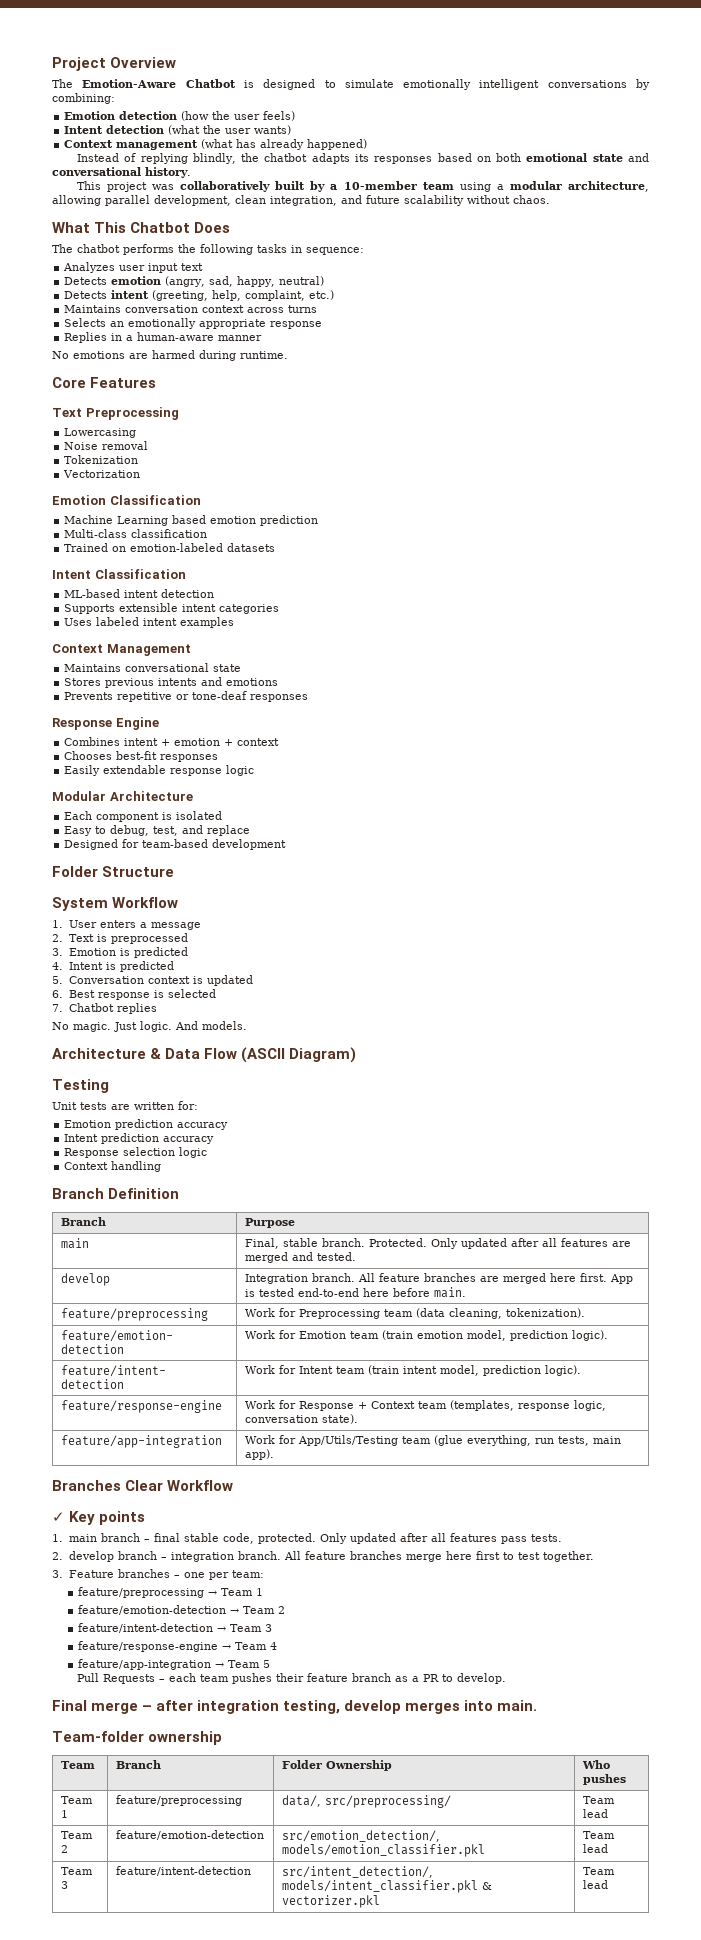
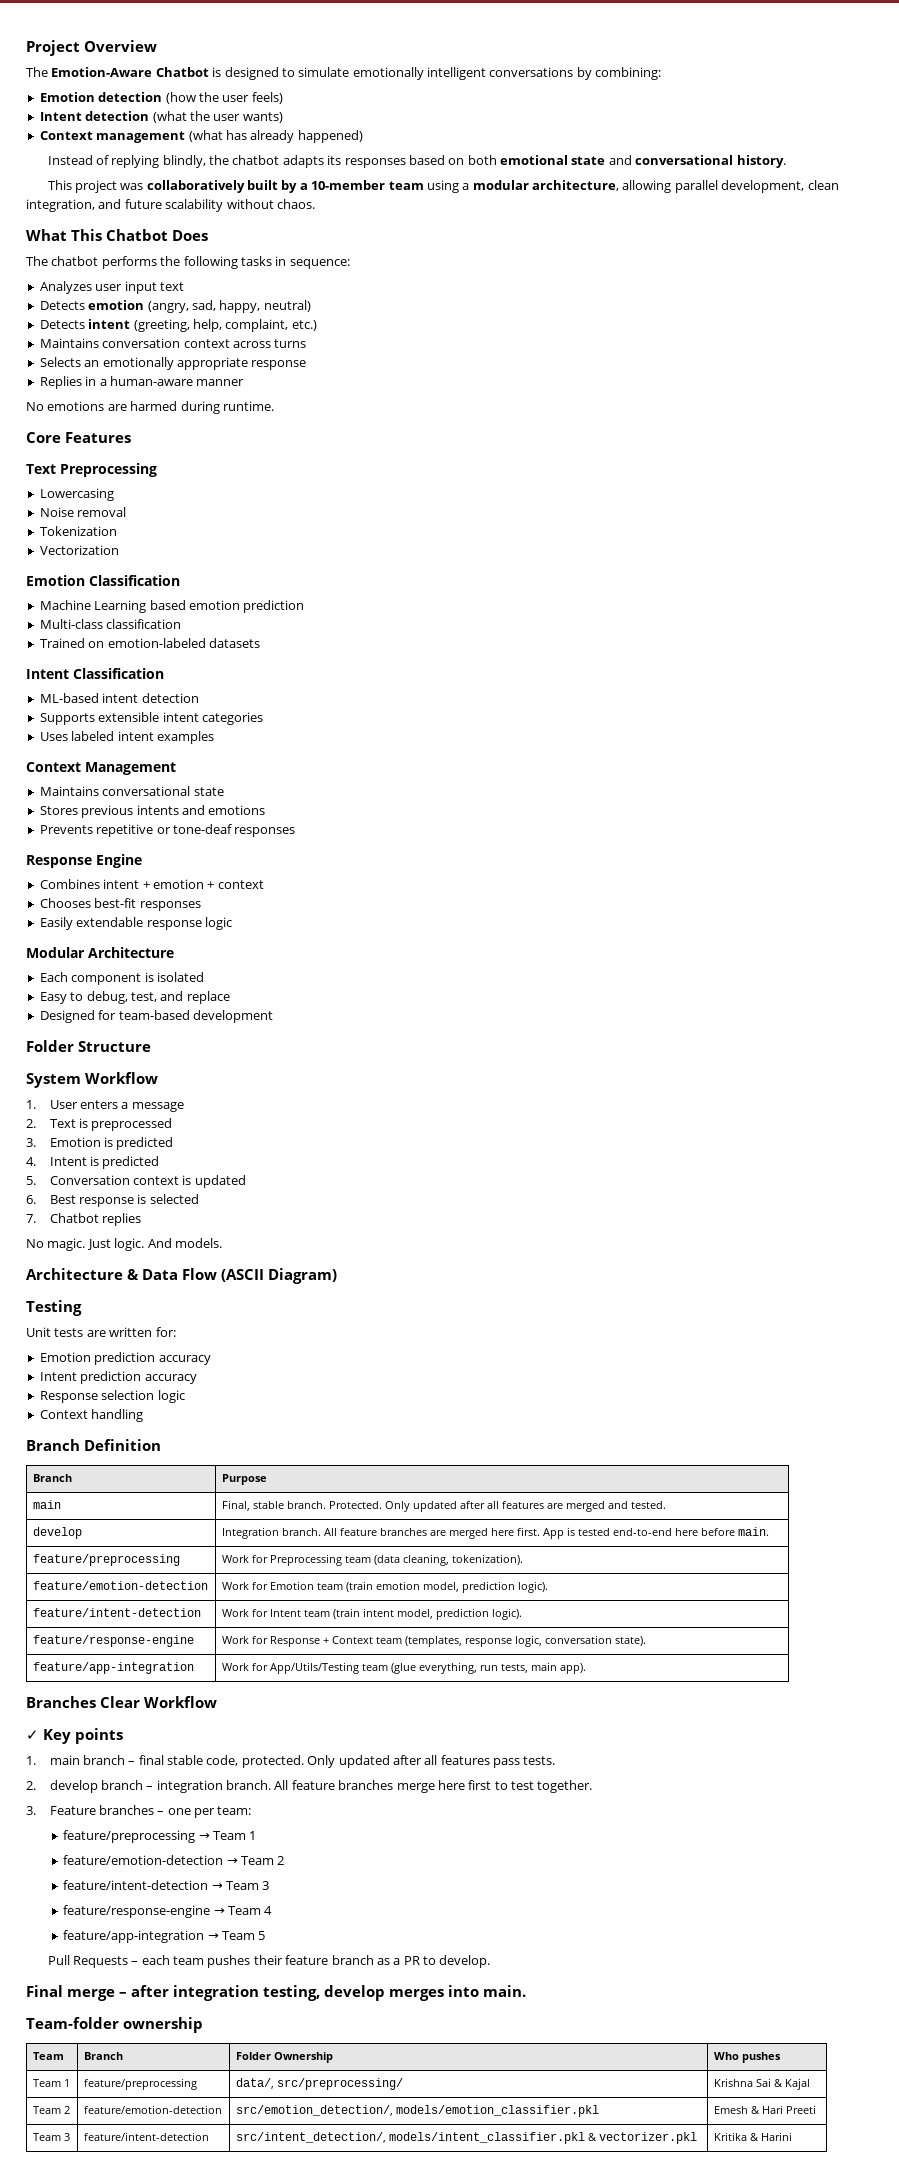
[582,1796,615,1804] [582,1809,608,1818] Team lead -> [713,2078,810,2090] Krishna Sai & Kajal
[582,1831,615,1839] [582,1844,608,1853] Team lead -> [713,2105,816,2114] Emesh & Hari Preeti
[582,1867,615,1875] [582,1880,608,1889] Team lead -> [713,2132,792,2141] Kritika & Harini

